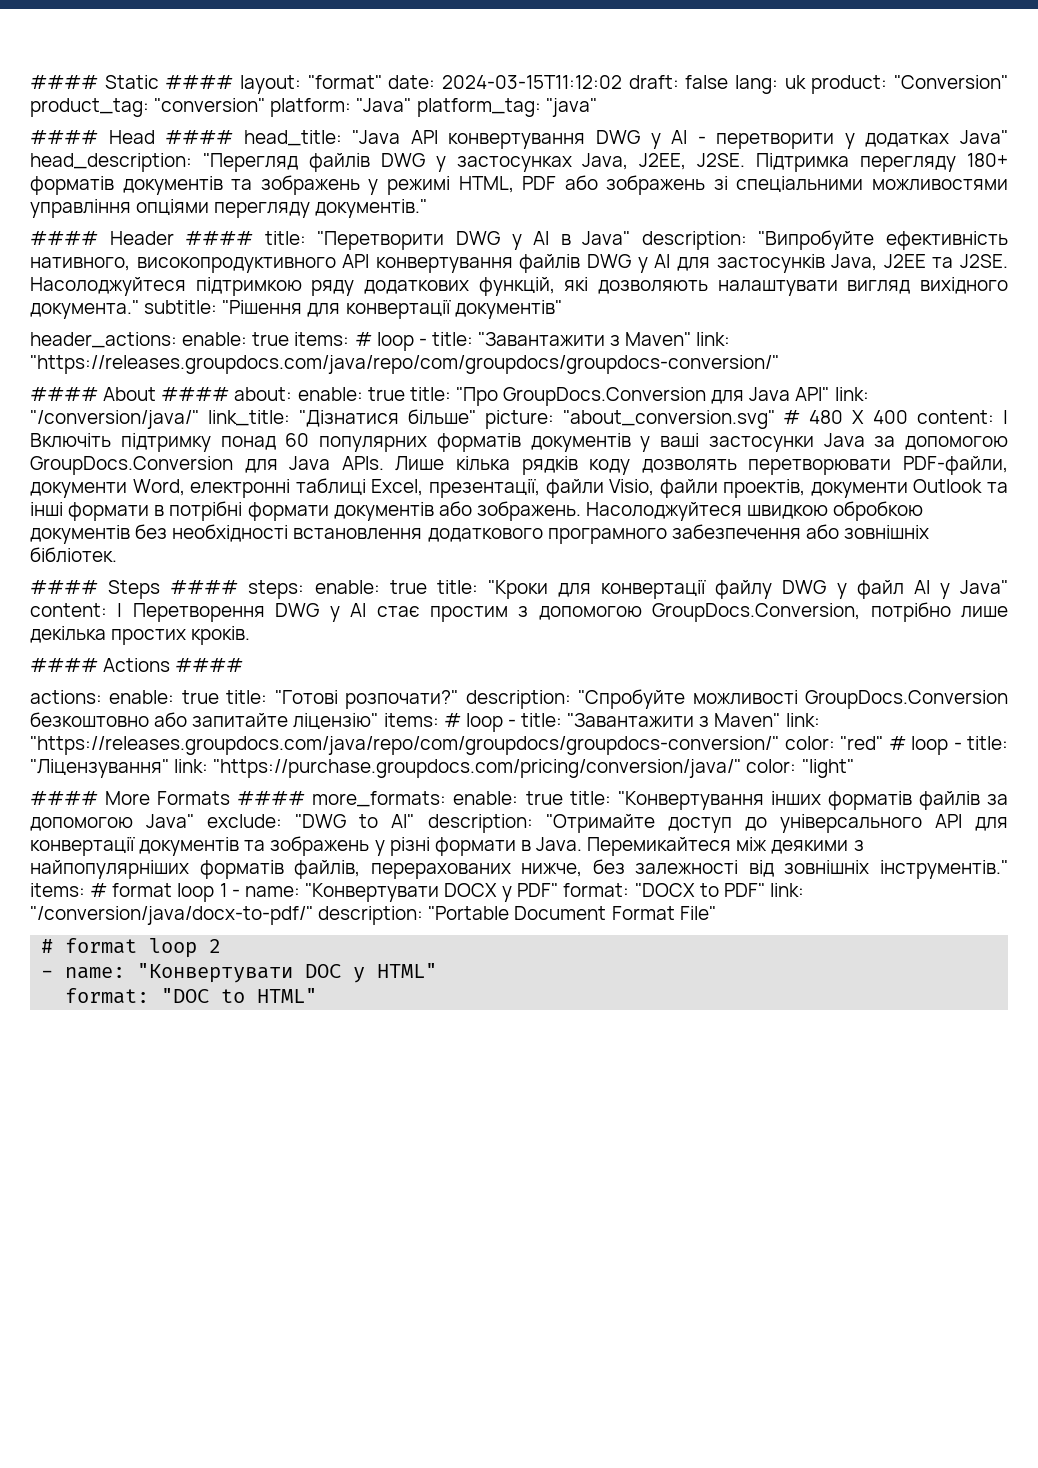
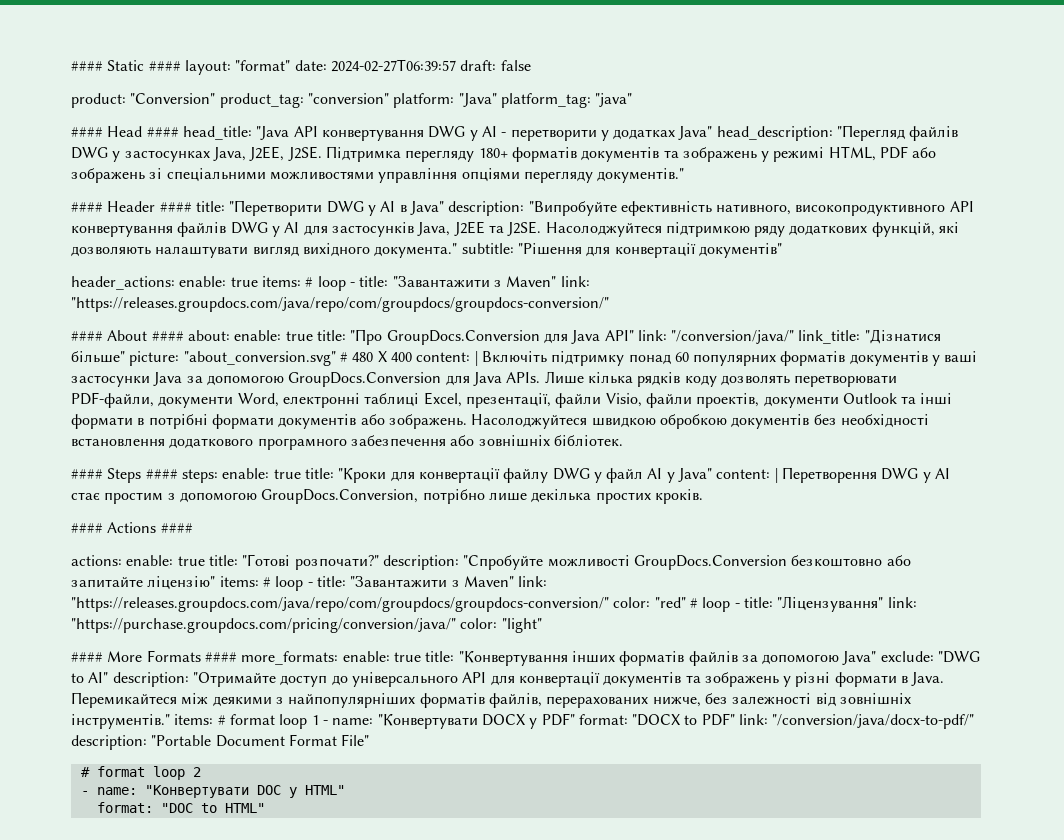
[442,75,623,89] 2024-03-15T11:12:02 -> [330,59,456,72] 2024-02-27T06:39:57
[735,75,806,94] lang: uk -> (531, 65) //

